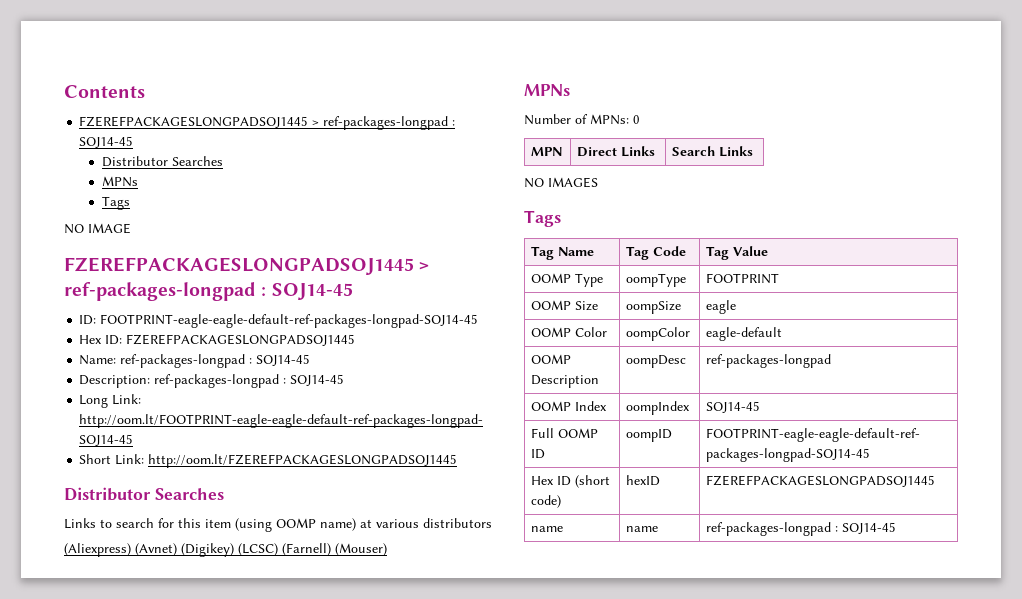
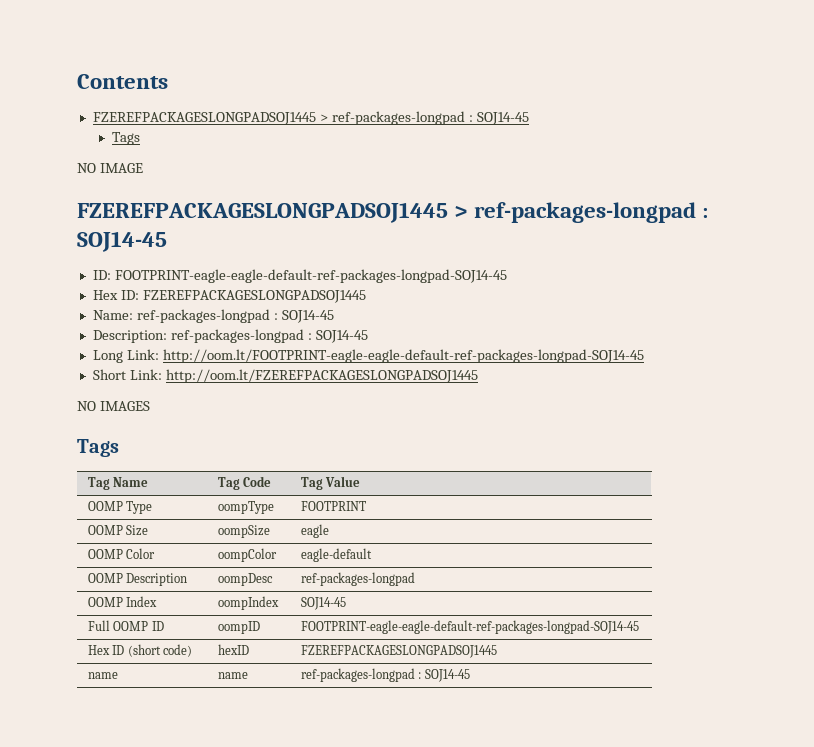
[102,156,224,167] [102,176,139,187] // Distributor Searches // MPNs -> (529, 118) none
[64,487,224,501] [64,518,492,532] [64,543,387,557] [524,84,570,96] [524,114,640,125] [531,147,563,156] [577,146,656,157] [672,146,754,157] // Distributor Searches // Links to search for this item (using OOMP name) at various distributors // (Aliexpress) (Avnet) (Digikey) (LCSC) (Farnell) (Mouser) // MPNs // Number of MPNs: 0 // MPN | Direct Links | Search Links -> (478, 376) none

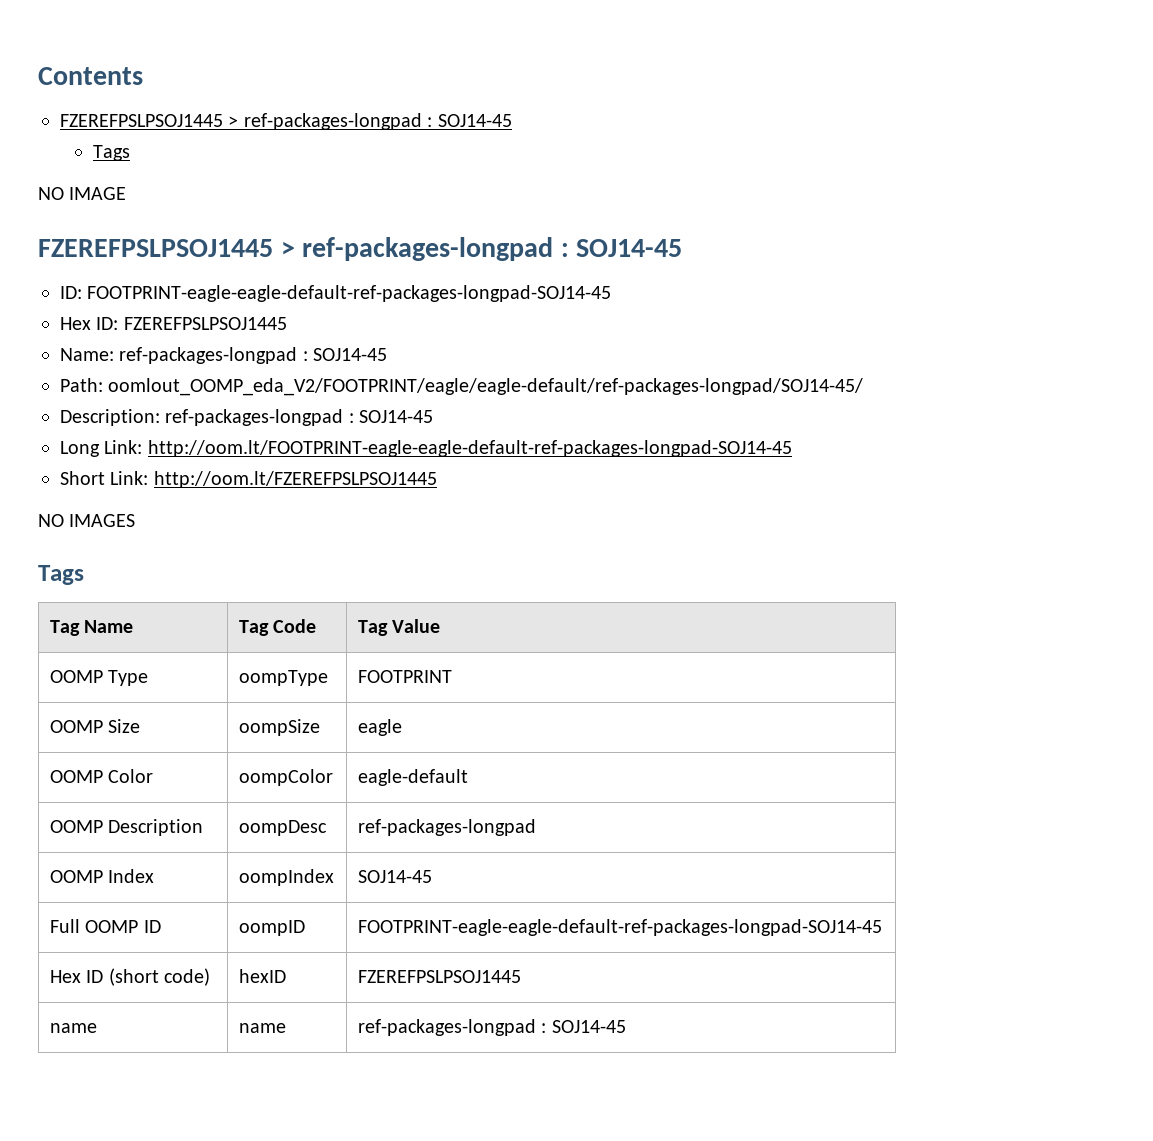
[92,112,316,125] FZEREFPACKAGESLONGPADSOJ1445 -> [60,114,223,127] FZEREFPSLPSOJ1445
[77,202,448,223] FZEREFPACKAGESLONGPADSOJ1445 -> [38,239,273,257] FZEREFPSLPSOJ1445
[142,290,366,303] FZEREFPACKAGESLONGPADSOJ1445 -> [123,317,287,330] FZEREFPSLPSOJ1445
(334, 316) none -> [60,378,864,396] // Path: oomlout_OOMP_eda_V2/FOOTPRINT/eagle/eagle-default/ref-packages-longpad/SOJ14-45/
[165,369,478,383] http://oom.lt/FZEREFPACKAGESLONGPADSOJ1445 -> [153,471,437,488] http://oom.lt/FZEREFPSLPSOJ1445
[300,645,497,658] FZEREFPACKAGESLONGPADSOJ1445 -> [357,970,521,983] FZEREFPSLPSOJ1445

